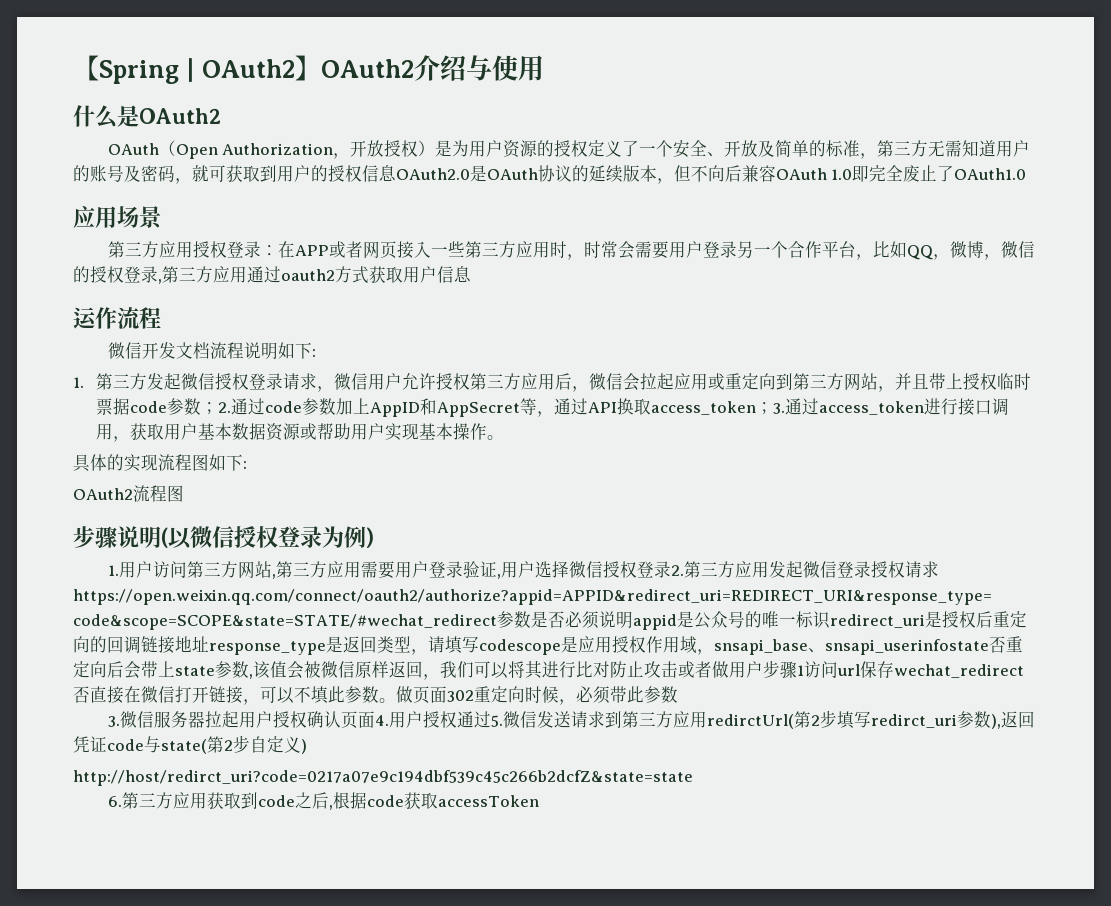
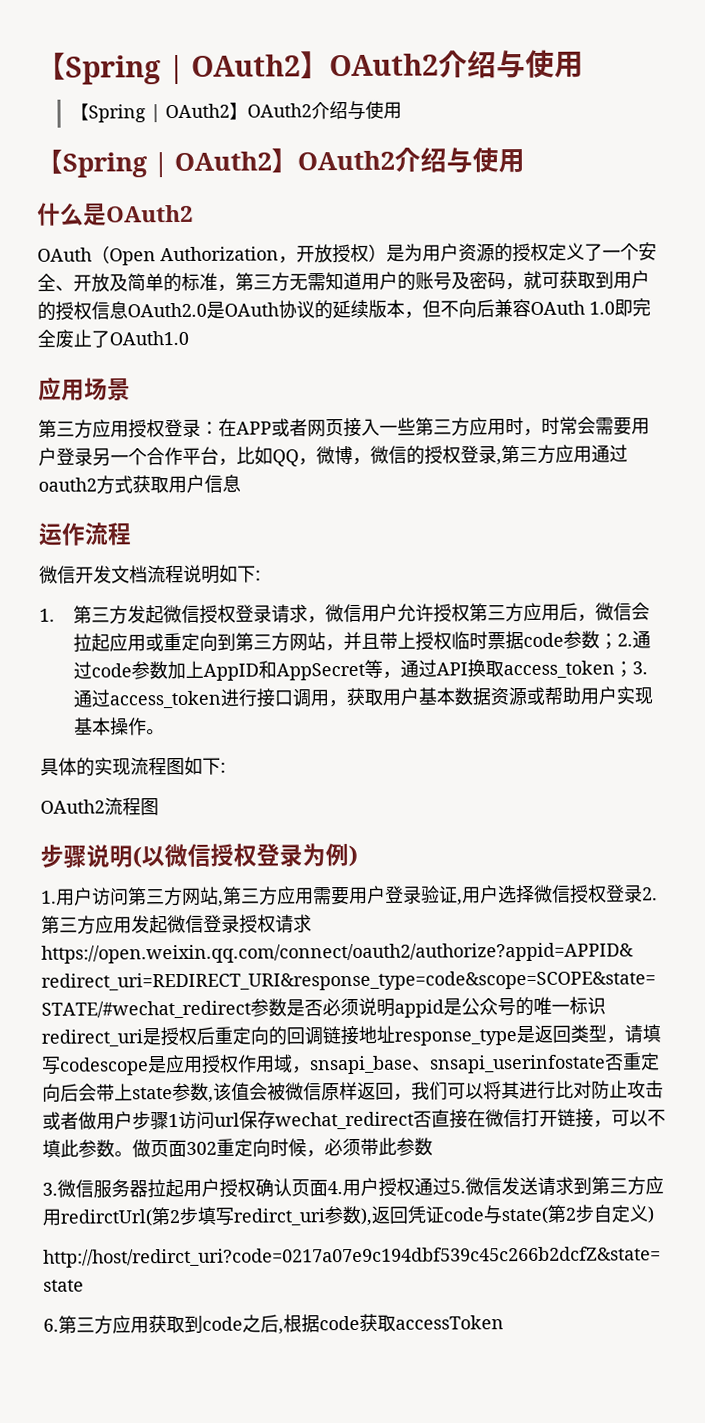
[73,55,545,84] 【Spring | OAuth2】OAuth2介绍与使用 -> [36,49,585,85] [70,100,403,123] [36,147,525,178] 【Spring | OAuth2】OAuth2介绍与使用 // 【Spring | OAuth2】OAuth2介绍与使用 // 【Spring | OAuth2】OAuth2介绍与使用

